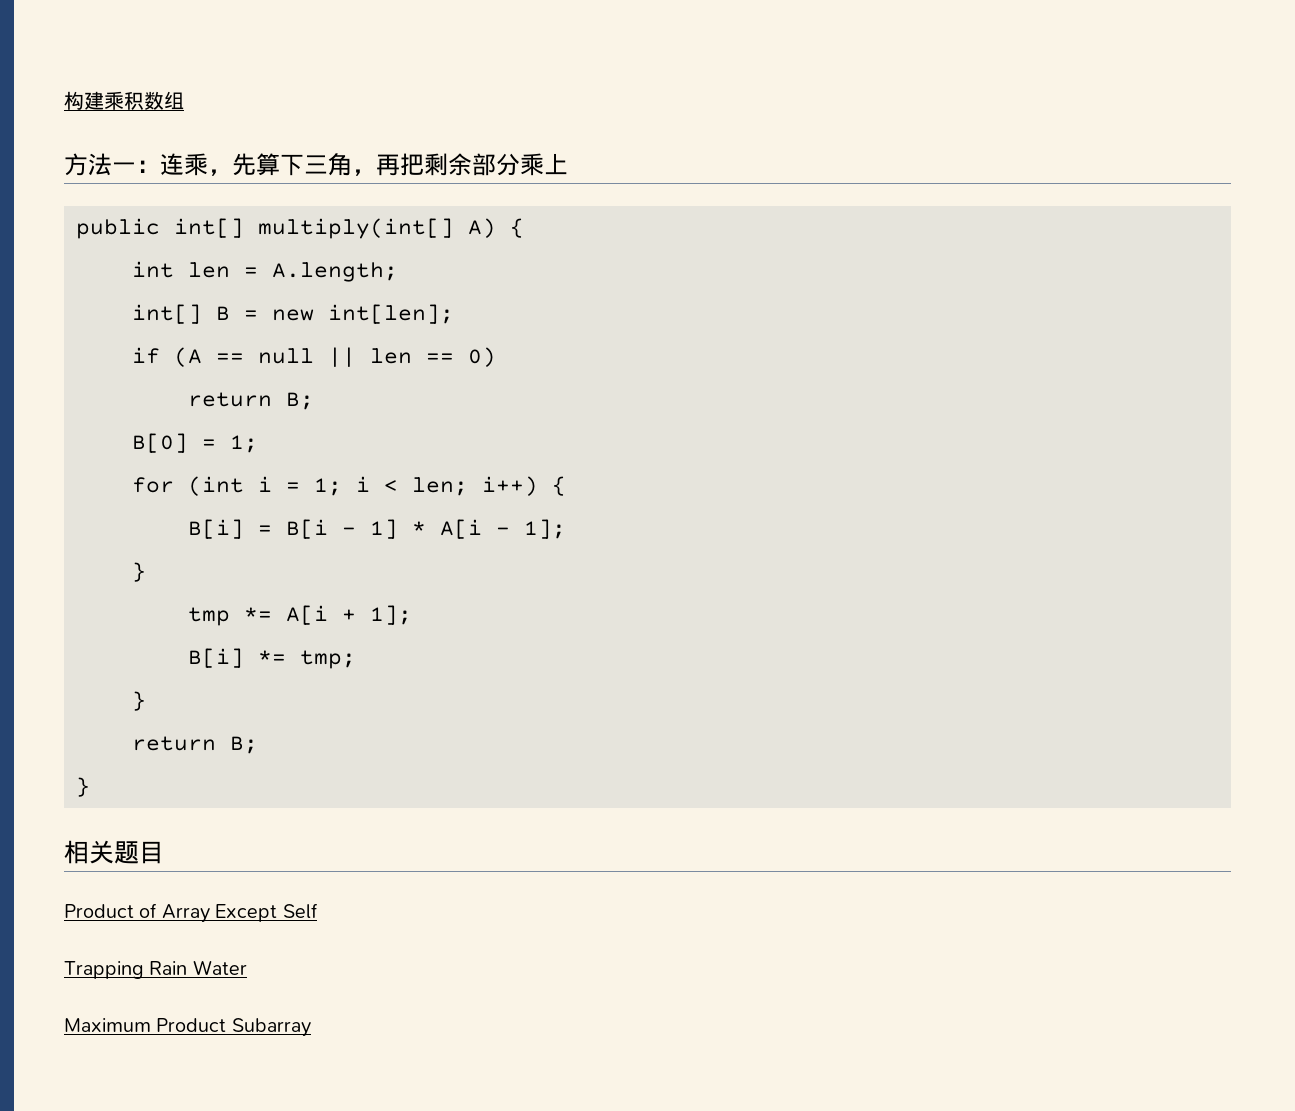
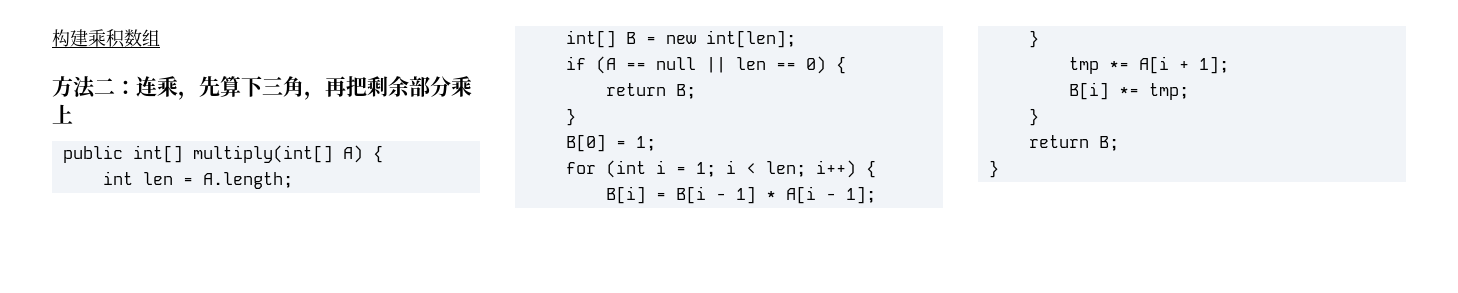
[112,162,136,173] 一 -> [94,78,115,94] 二
[188,392,314,410] // return B; -> [835,56,846,74] [605,83,696,99] [565,108,576,126] { // return B; // }
[64,840,164,864] [64,903,318,923] [64,960,247,979] [64,1018,311,1037] // 相关题目 // Product of Array Except Self // Trapping Rain Water // Maximum Product Subarray -> (999, 169) none

